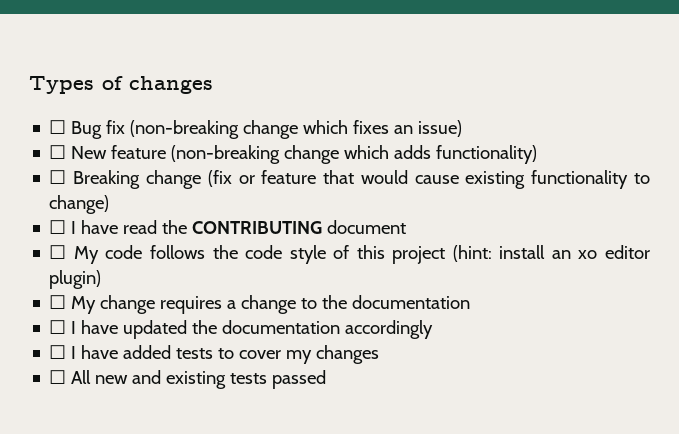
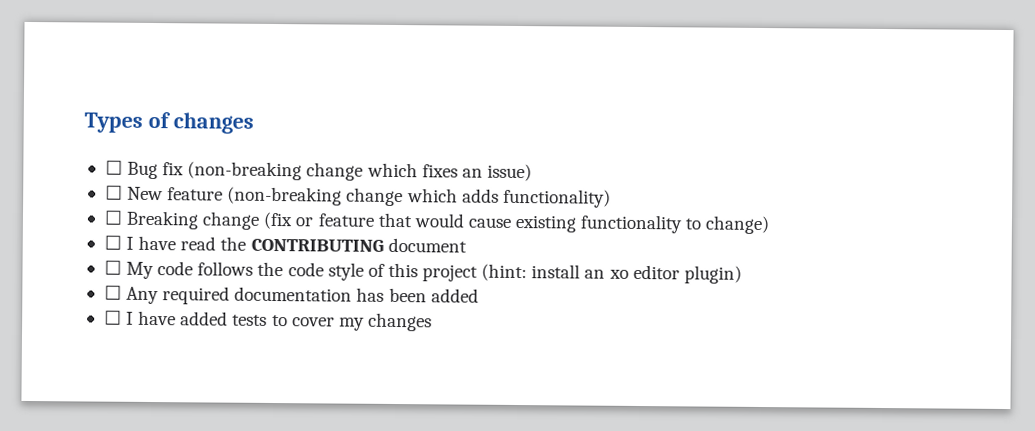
[71,295,471,314] [49,320,434,339] My change requires a change to the documentation // ☐ I have updated the documentation accordingly -> [126,286,479,305] Any required documentation has been added
[49,370,327,389] // ☐ All new and existing tests passed -> (432, 322) none

